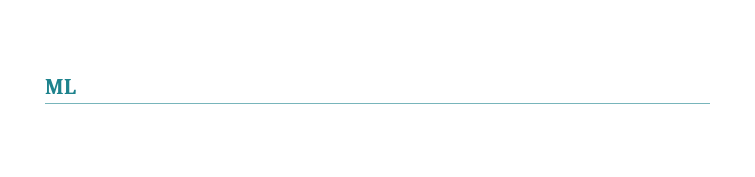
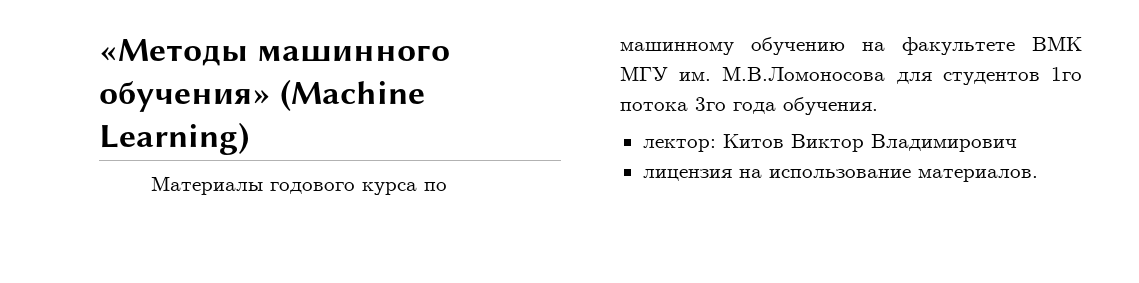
[45,79,76,94] ML -> [99,39,451,66] [99,79,426,112] [99,122,249,155] [151,176,448,195] [620,36,1082,55] [620,66,1082,85] [620,97,878,115] [642,134,1017,152] [642,169,1038,182] «Методы машинного обучения» (Machine Learning) // Материалы годового курса по машинному обучению на факультете ВМК МГУ им. М.В.Ломоносова для студентов 1го потока 3го года обучения. // лектор: Китов Виктор Владимирович // лицензия на использование материалов.

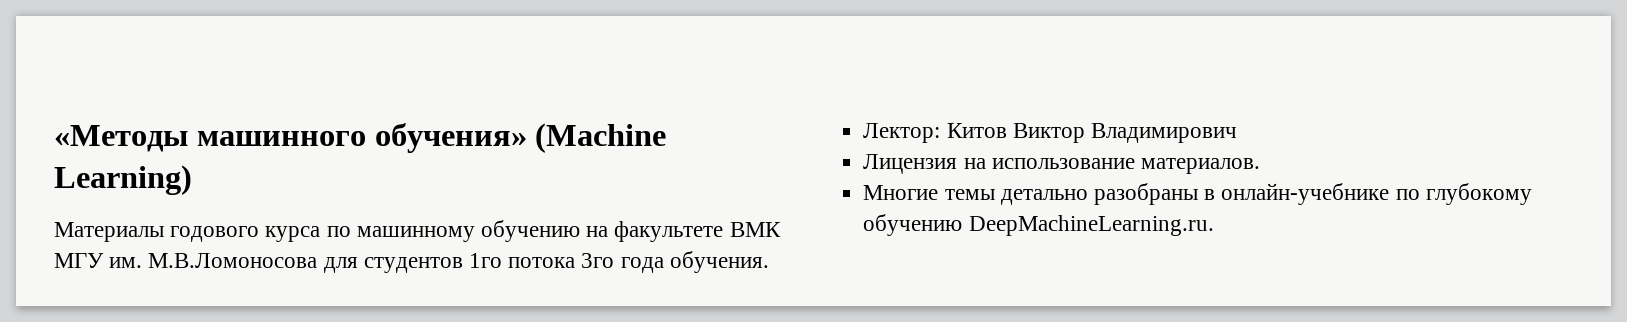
[642,139,716,152] лектор: -> [863,123,941,143] Лектор:
[642,169,732,181] лицензия -> [863,154,958,174] Лицензия
(1038, 175) none -> [863,183,1532,205] [863,214,1214,236] // Многие темы детально разобраны в онлайн-учебнике по глубокому обучению DeepMachineLearning.ru.

